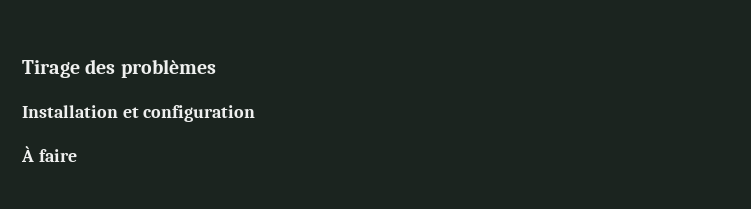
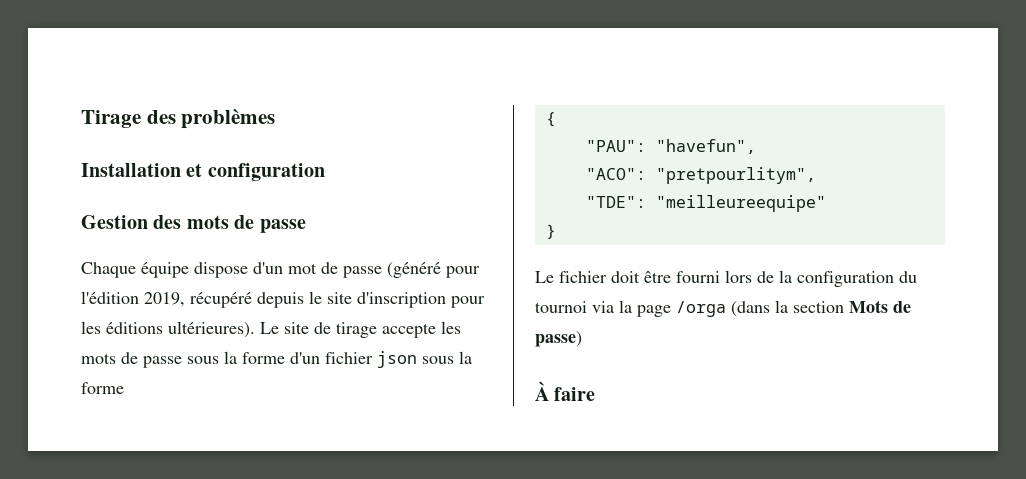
(256, 113) none -> [81,215,306,233] [81,262,480,278] [81,291,485,308] [81,321,461,338] [81,351,472,368] [81,382,124,394] [545,112,556,127] [585,139,756,154] [585,167,816,184] [585,195,826,212] [545,224,556,239] [535,270,917,287] [535,300,911,317] [535,331,582,347] // Gestion des mots de passe // Chaque équipe dispose d'un mot de passe (généré pour l'édition 2019, récupéré depuis le site d'inscription pour les éditions ultérieures). Le site de tirage accepte les mots de passe sous la forme d'un fichier json sous la forme // { // "PAU": "havefun", // "ACO": "pretpourlitym", // "TDE": "meilleureequipe" // } // Le fichier doit être fourni lors de la configuration du tournoi via la page /orga (dans la section Mots de passe)

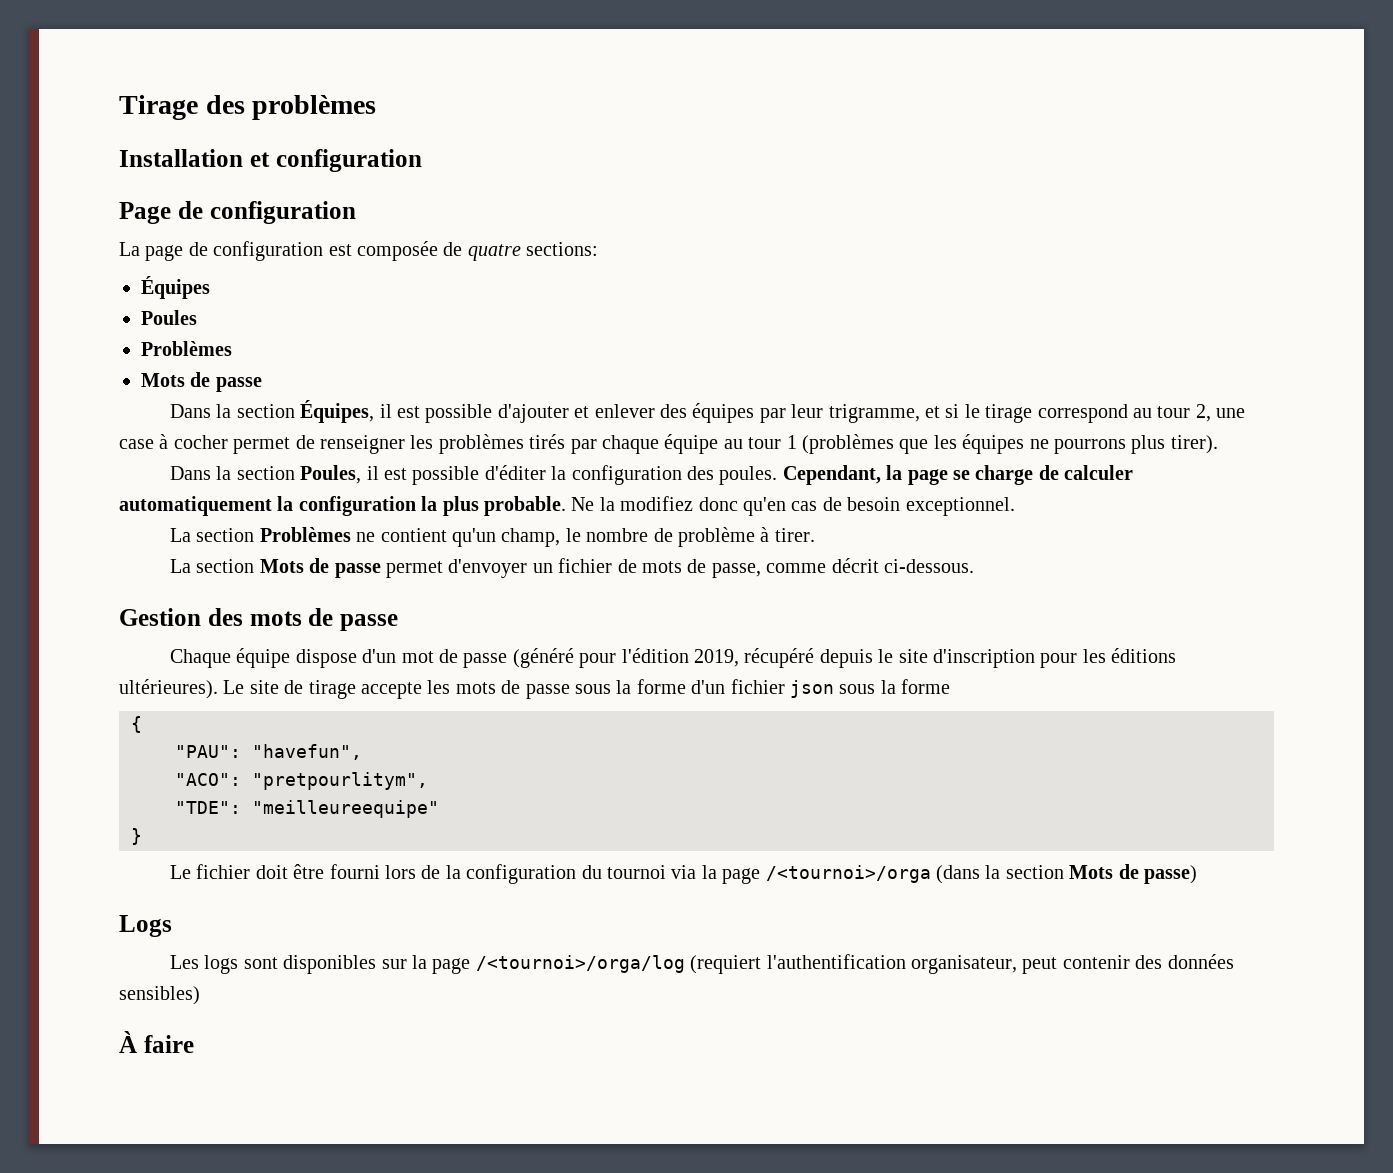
(325, 172) none -> [119,201,356,224] [119,241,599,261] [141,276,210,299] [141,310,197,325] [141,341,232,356] [141,372,262,392] [169,400,1246,423] [119,434,1218,454] [169,465,1134,485] [119,496,1015,516] [169,527,815,547] [169,558,974,578] // Page de configuration // La page de configuration est composée de quatre sections: // Équipes // Poules // Problèmes // Mots de passe // Dans la section Équipes, il est possible d'ajouter et enlever des équipes par leur trigramme, et si le tirage correspond au tour 2, une case à cocher permet de renseigner les problèmes tirés par chaque équipe au tour 1 (problèmes que les équipes ne pourrons plus tirer). // Dans la section Poules, il est possible d'éditer la configuration des poules. Cependant, la page se charge de calculer automatiquement la configuration la plus probable. Ne la modifiez donc qu'en cas de besoin exceptionnel. // La section Problèmes ne contient qu'un champ, le nombre de problème à tirer. // La section Mots de passe permet d'envoyer un fichier de mots de passe, comme décrit ci-dessous.
[676,301,726,317] /orga -> [765,865,931,883] /<tournoi>/orga
(582, 339) none -> [119,915,172,937] [169,954,1234,974] [119,986,200,1005] // Logs // Les logs sont disponibles sur la page /<tournoi>/orga/log (requiert l'authentification organisateur, peut contenir des données sensibles)

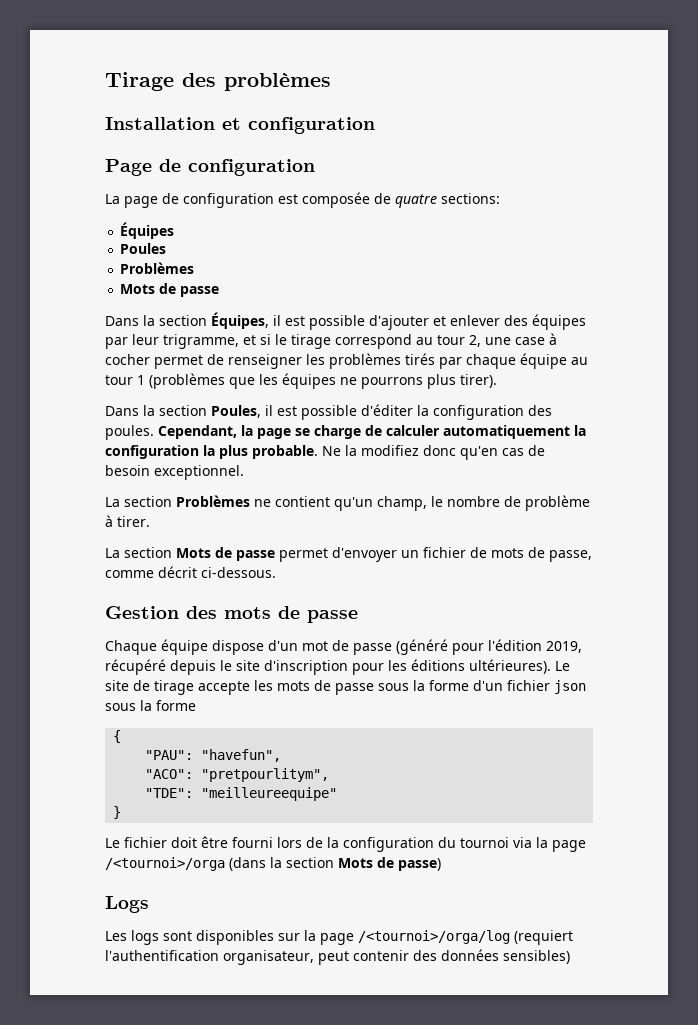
[119,1031,194,1053] // À faire -> (570, 957) none

